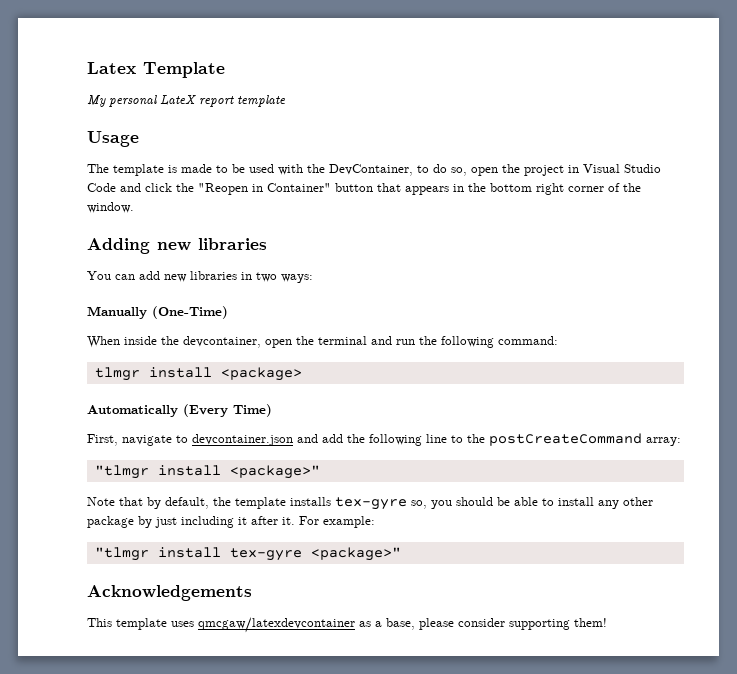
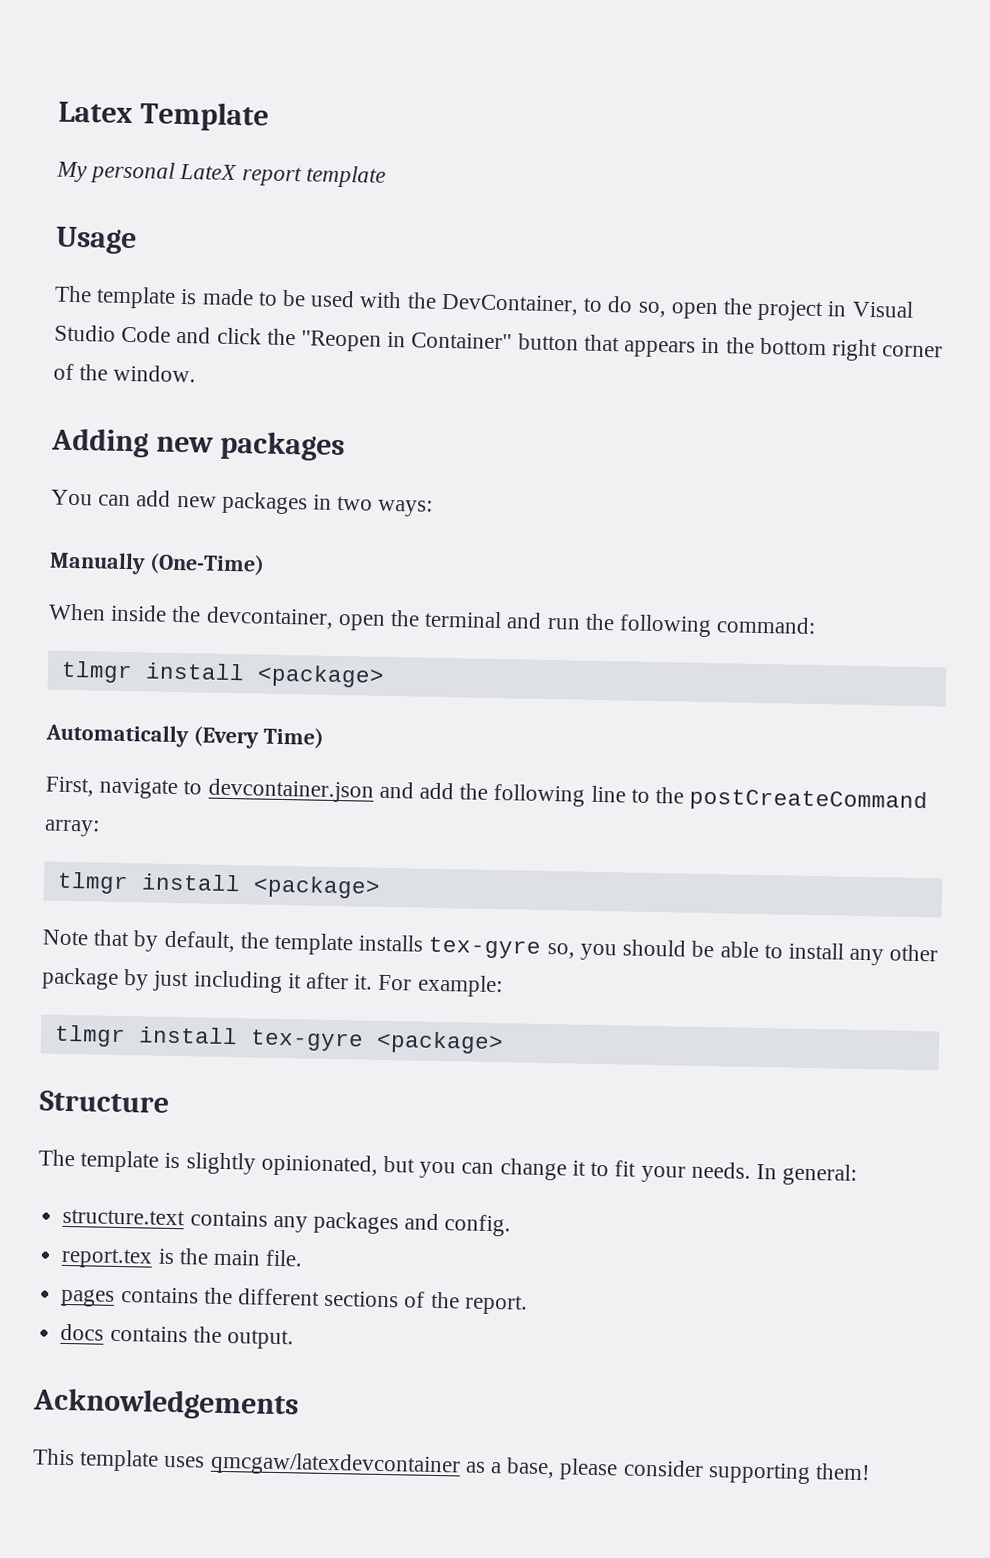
[198,238,267,250] libraries -> [218,430,345,462] packages
[190,271,237,280] libraries -> [220,491,308,515] packages
[94,465,320,479] "tlmgr install <package>" -> [56,871,381,899] tlmgr install <package>
[94,547,149,561] "tlmgr -> [53,1024,126,1048] tlmgr
[310,547,401,561] <package>" -> [375,1030,504,1055] [39,1090,170,1113] [38,1149,858,1186] [62,1208,512,1237] [61,1247,304,1269] [60,1287,528,1315] [60,1323,294,1350] <package> // Structure // The template is slightly opinionated, but you can change it to fit your needs. In general: // structure.text contains any packages and config. // report.tex is the main file. // pages contains the different sections of the report. // docs contains the output.

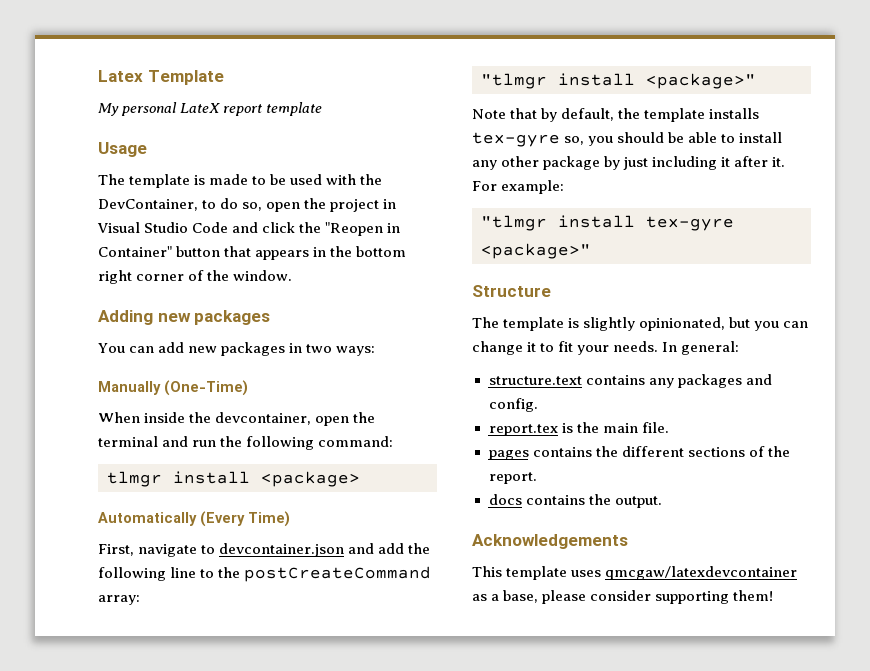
[56,871,381,899] tlmgr install <package> -> [481,73,756,89] "tlmgr install <package>"
[53,1024,126,1048] tlmgr -> [481,215,547,231] "tlmgr
[375,1030,504,1055] <package> -> [481,243,591,259] <package>"

